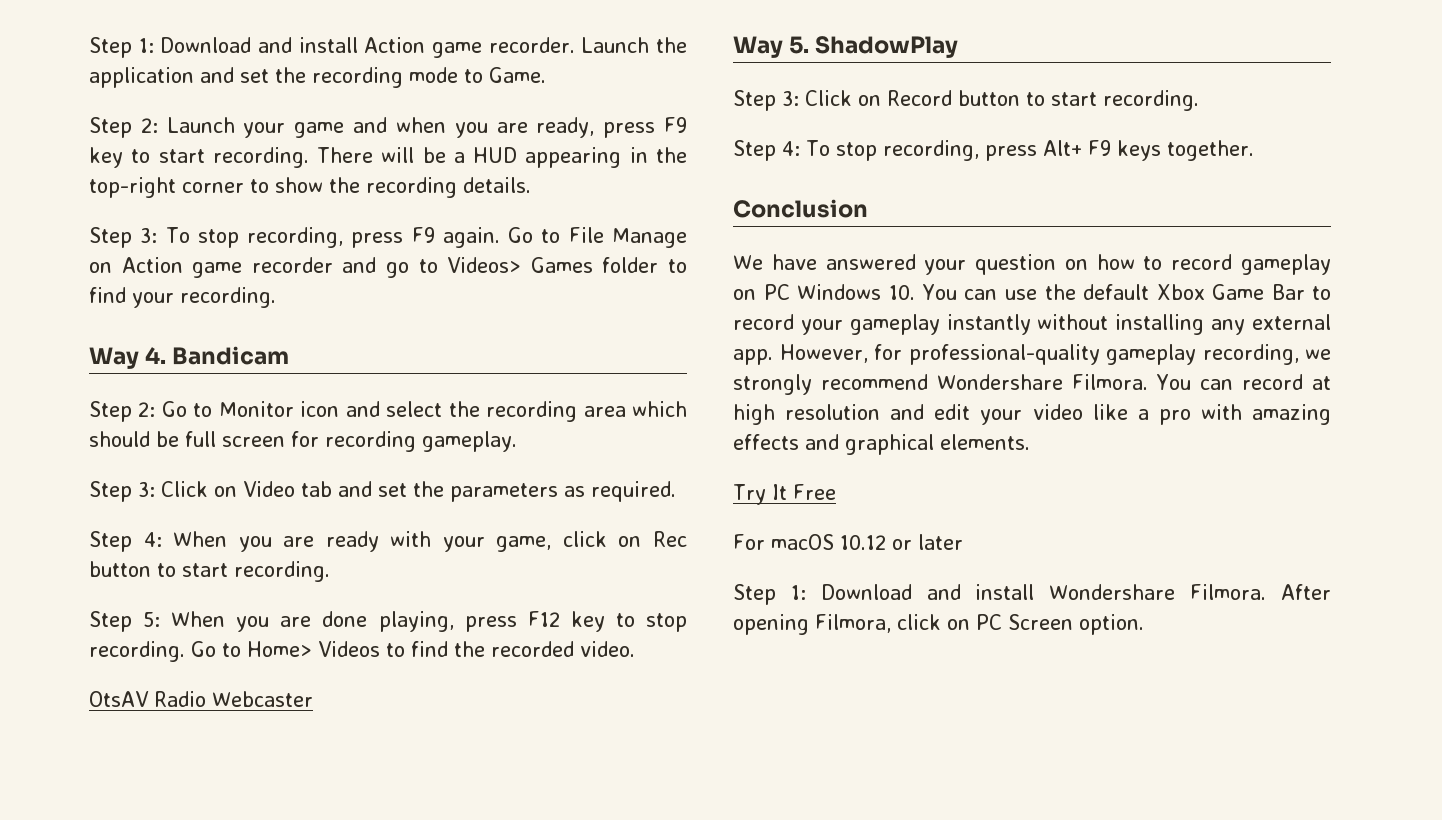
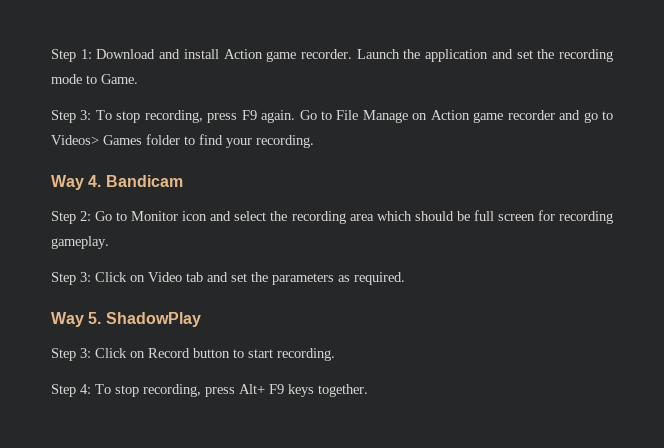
[89,117,687,138] [89,147,687,168] [89,177,531,198] // Step 2: Launch your game and when you are ready, press F9 key to start recording. There will be a HUD appearing in the top-right corner to show the recording details. -> (138, 79) none
[89,531,687,552] [89,561,330,582] [89,611,687,632] [89,641,635,662] [89,691,313,707] // Step 4: When you are ready with your game, click on Rec button to start recording. // Step 5: When you are done playing, press F12 key to stop recording. Go to Home> Videos to find the recorded video. // OtsAV Radio Webcaster -> (405, 278) none
[733,199,868,218] [733,254,1331,275] [733,284,1331,300] [733,314,1331,335] [733,344,1331,365] [733,374,1331,395] [733,404,1331,425] [733,434,1030,455] [733,484,836,505] [733,534,963,550] [733,584,1331,605] [733,614,1144,635] // Conclusion // We have answered your question on how to record gameplay on PC Windows 10. You can use the default Xbox Game Bar to record your gameplay instantly without installing any external app. However, for professional-quality gameplay recording, we strongly recommend Wondershare Filmora. You can record at high resolution and edit your video like a pro with amazing effects and graphical elements. // Try It Free // For macOS 10.12 or later // Step 1: Download and install Wondershare Filmora. After opening Filmora, click on PC Screen option. -> (368, 390) none

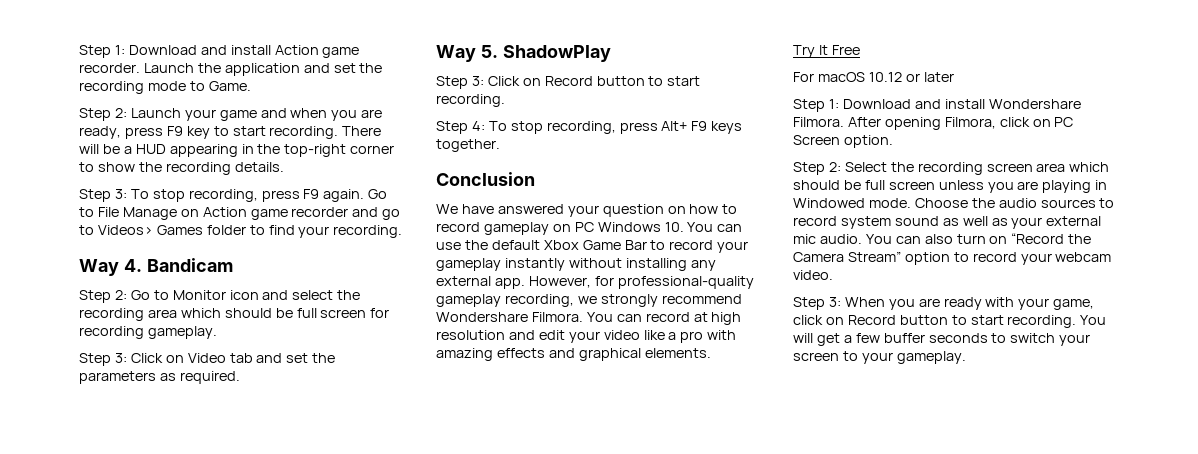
(138, 79) none -> [79,108,383,121] [79,126,382,139] [79,144,395,157] [79,162,284,175] // Step 2: Launch your game and when you are ready, press F9 key to start recording. There will be a HUD appearing in the top-right corner to show the recording details.
(368, 390) none -> [436,172,535,186] [436,204,738,217] [436,222,743,235] [436,240,749,253] [436,258,716,271] [436,276,754,289] [436,294,742,307] [436,312,742,325] [436,330,737,343] [436,348,711,361] [793,45,860,58] [793,72,954,82] [793,99,1081,112] [793,117,1074,130] [793,135,893,148] [793,162,1110,175] [793,180,1108,193] [793,198,1115,208] [793,216,1102,229] [793,233,1092,244] [793,251,1112,265] [793,270,833,280] [793,297,1095,310] [793,315,1107,328] [793,333,1091,346] [793,351,966,364] // Conclusion // We have answered your question on how to record gameplay on PC Windows 10. You can use the default Xbox Game Bar to record your gameplay instantly without installing any external app. However, for professional-quality gameplay recording, we strongly recommend Wondershare Filmora. You can record at high resolution and edit your video like a pro with amazing effects and graphical elements. // Try It Free // For macOS 10.12 or later // Step 1: Download and install Wondershare Filmora. After opening Filmora, click on PC Screen option. // Step 2: Select the recording screen area which should be full screen unless you are playing in Windowed mode. Choose the audio sources to record system sound as well as your external mic audio. You can also turn on “Record the Camera Stream” option to record your webcam video. // Step 3: When you are ready with your game, click on Record button to start recording. You will get a few buffer seconds to switch your screen to your gameplay.

